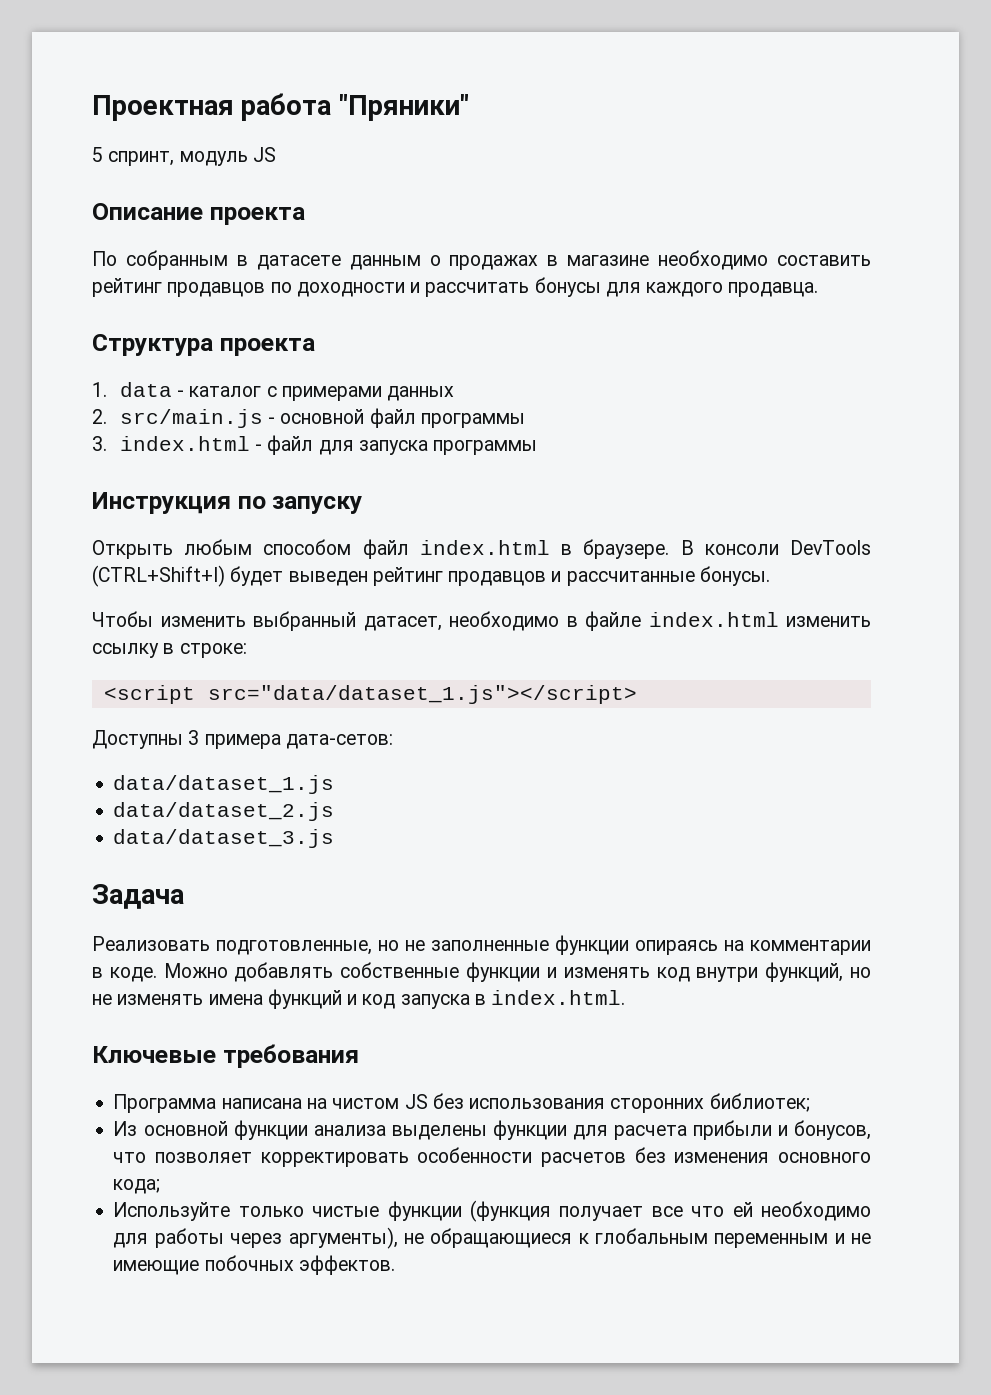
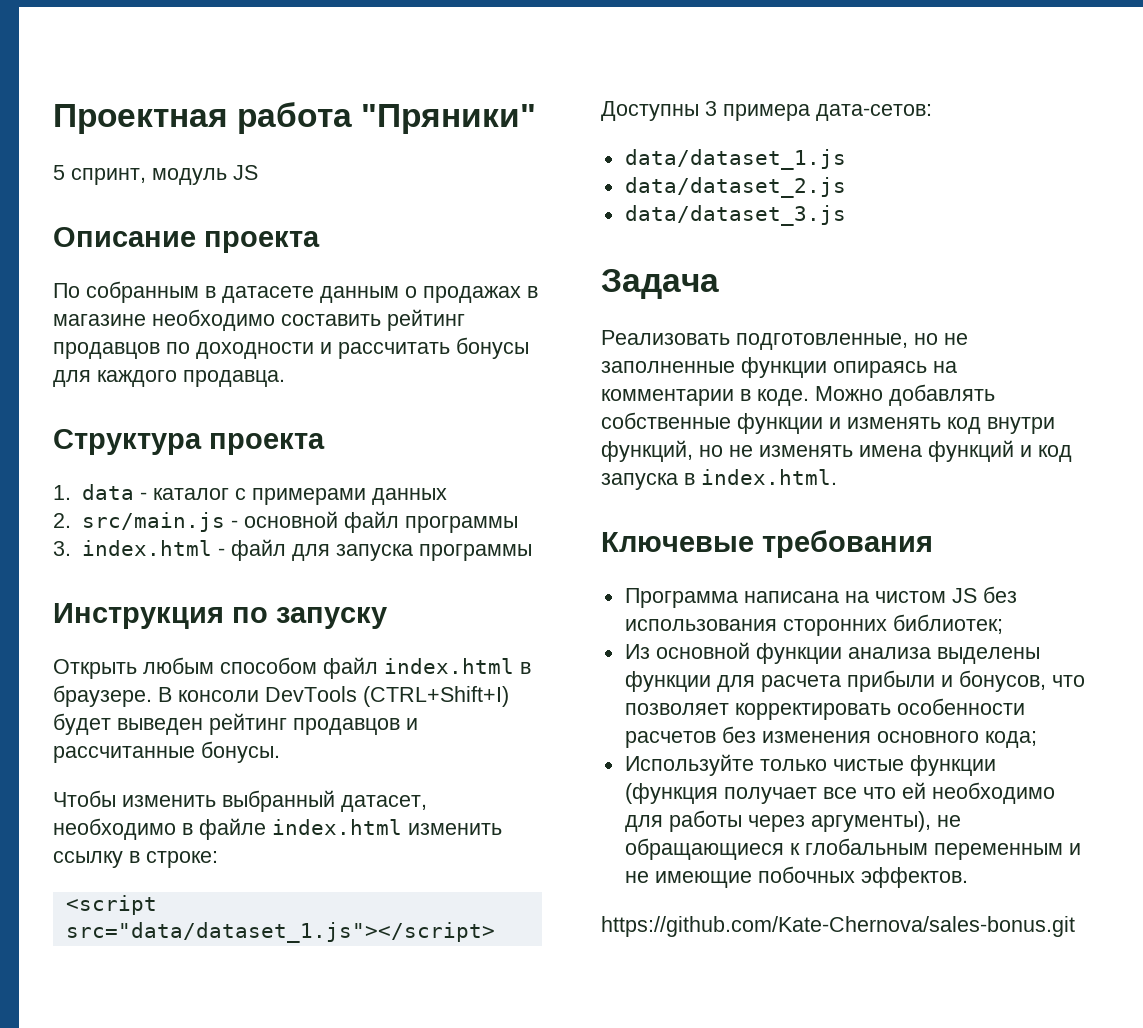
(395, 1265) none -> [601,916,1075,937] // https://github.com/Kate-Chernova/sales-bonus.git

